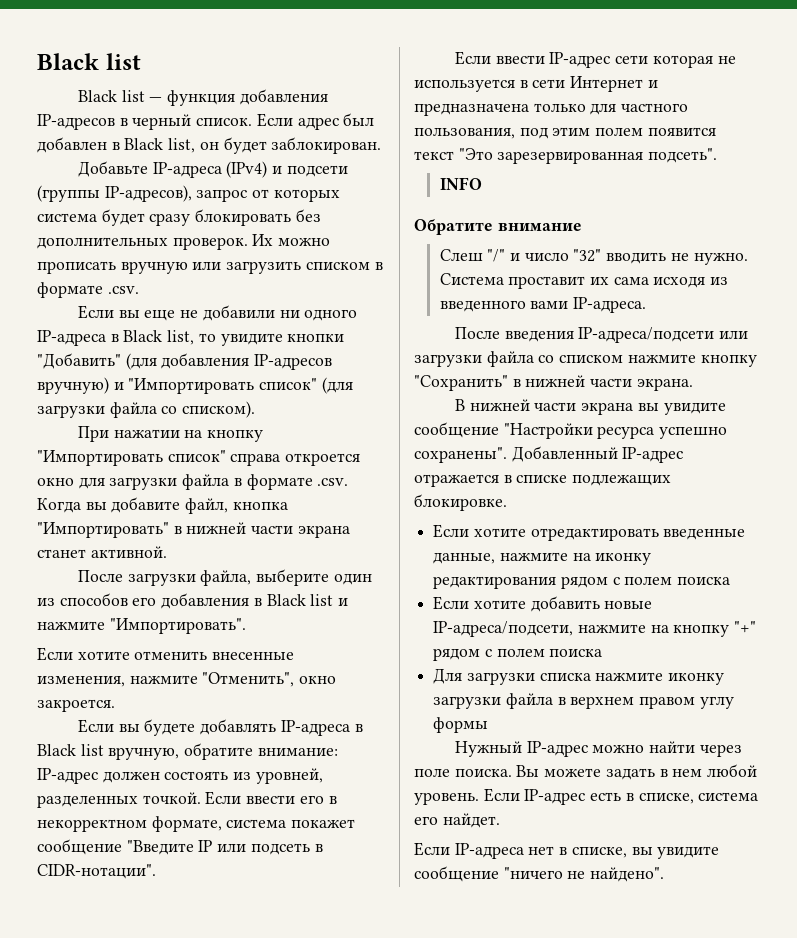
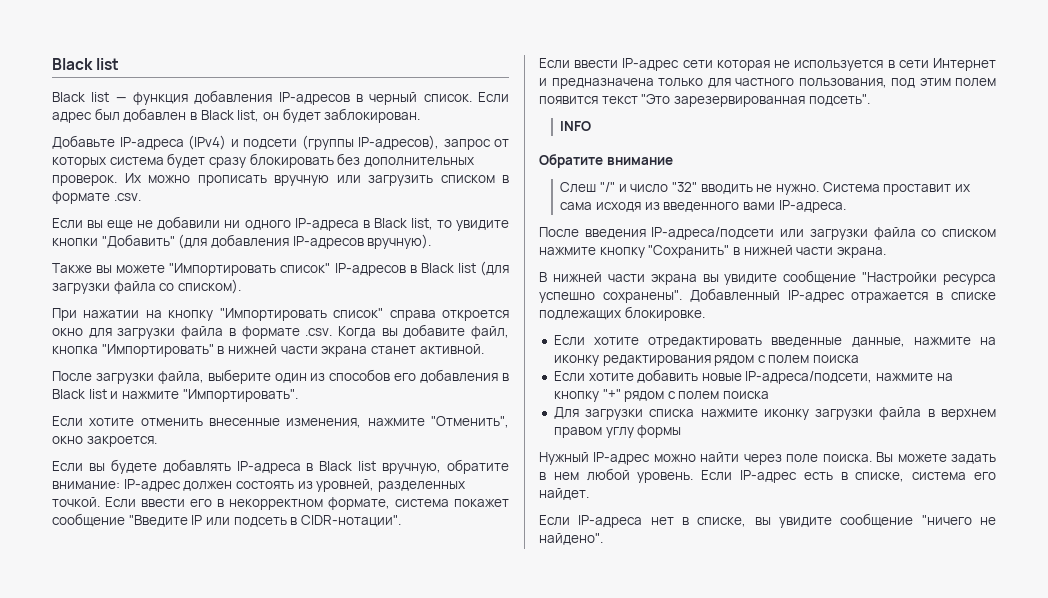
[37,377,318,394] вручную) и "Импортировать список" -> [367,234,432,249] [52,263,476,276] вручную). // Также вы можете "Импортировать список" IP-адресов в Black list

